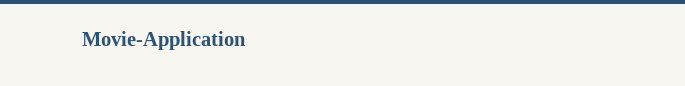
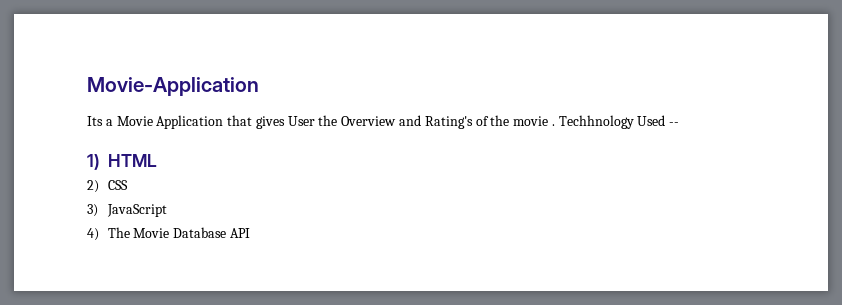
(246, 40) none -> [87,115,680,129] [87,154,157,170] [87,180,128,193] [87,204,167,217] [87,227,251,241] // Its a Movie Application that gives User the Overview and Rating's of the movie . Techhnology Used -- // 1) HTML // 2) CSS // 3) JavaScript // 4) The Movie Database API

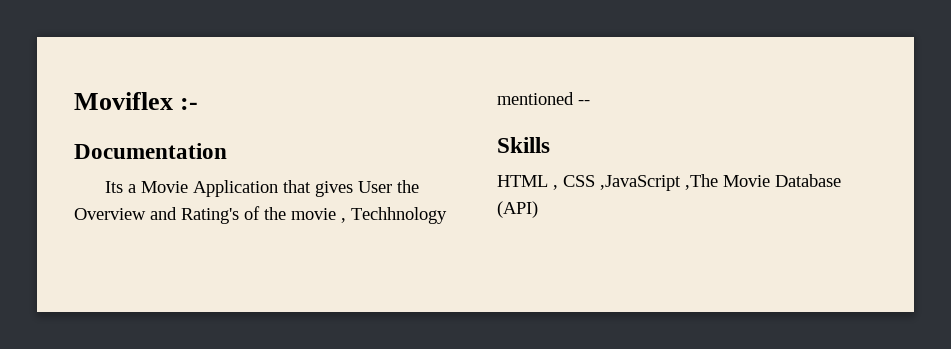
[87,77,259,96] Movie-Application -> [74,92,199,110] [74,143,227,159] Moviflex :- // Documentation
[551,115,666,129] . Techhnology Used -> [341,207,447,224] [497,92,574,105] , Techhnology mentioned
[87,154,100,170] 1) -> [497,137,550,153] Skills //
[87,180,99,193] // 2) -> [553,185,558,190] ,
[87,204,167,217] [87,227,130,241] // 3) JavaScript // 4) The -> [600,174,718,191] ,JavaScript ,The
[230,228,251,238] API -> [497,201,538,218] (API)

